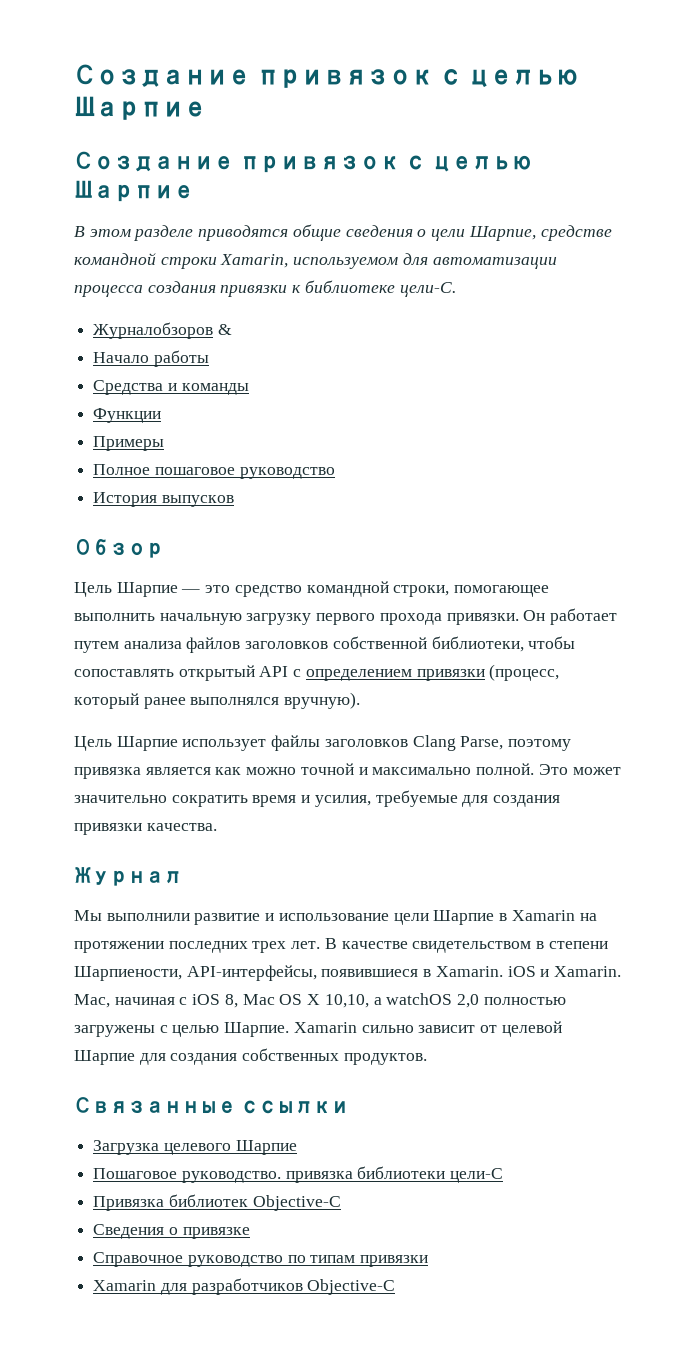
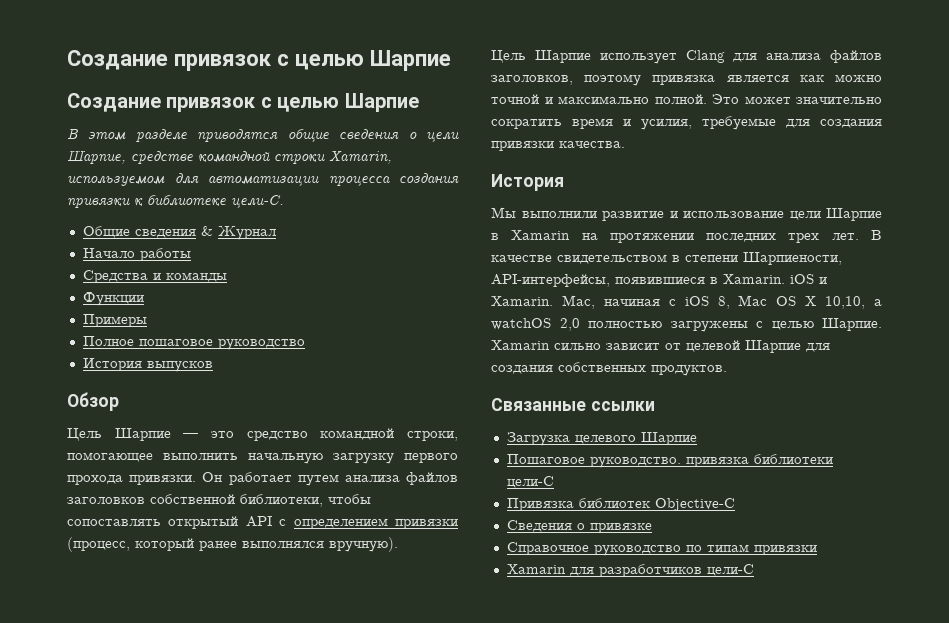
[93,322,214,339] Журналобзоров -> [82,226,196,238] Общие сведения
(232, 329) none -> [217,226,276,240] Журнал
[271,735,504,751] файлы заголовков Clang Parse, -> [685,50,882,63] [491,75,573,85] Clang для анализа файлов заголовков,
[74,867,182,886] Журнал -> [491,174,564,191] История
[307,1279,396,1295] Objective-C -> [706,564,754,576] цели-C

